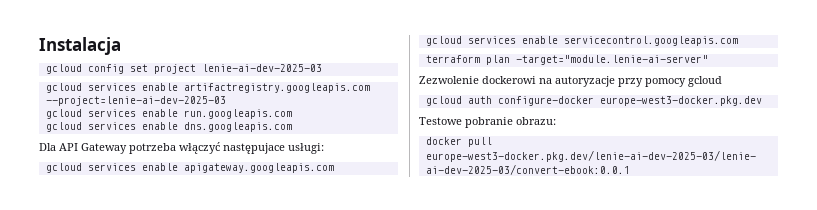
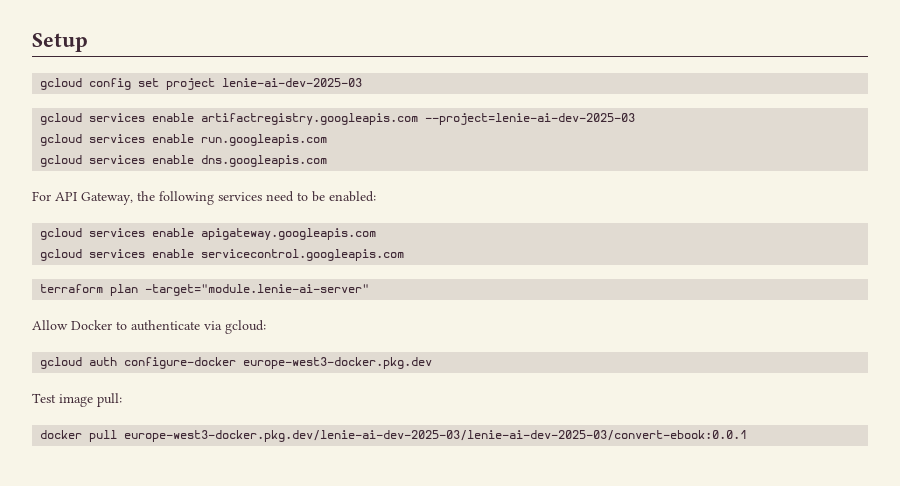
[39,37,121,55] Instalacja -> [32,33,88,52] Setup
[39,142,324,154] Dla API Gateway potrzeba włączyć następujace usługi: -> [32,191,376,205] For API Gateway, the following services need to be enabled:
[419,76,722,87] Zezwolenie dockerowi na autoryzacje przy pomocy gcloud -> [32,320,266,334] Allow Docker to authenticate via gcloud:
[419,117,556,128] Testowe pobranie obrazu: -> [32,393,122,407] Test image pull:

